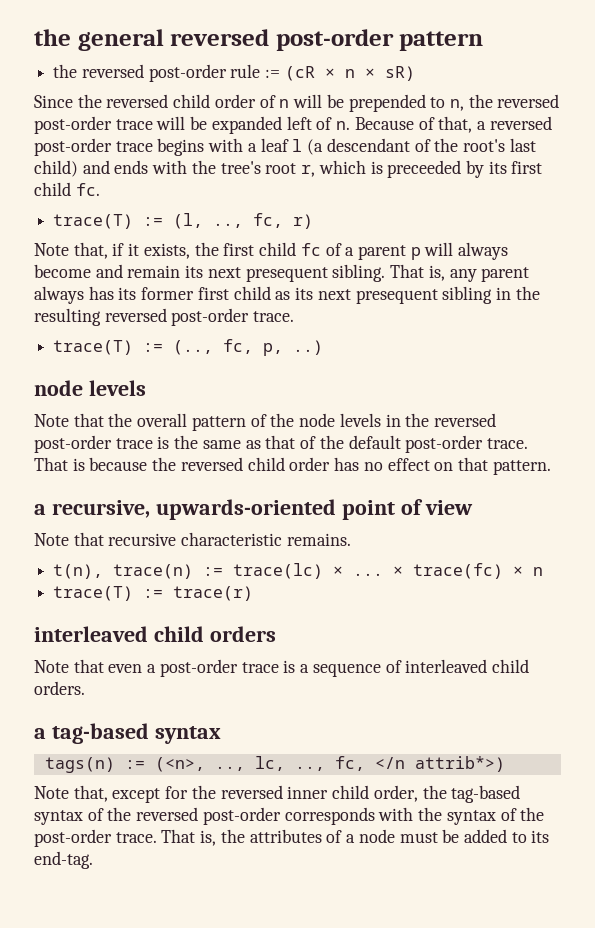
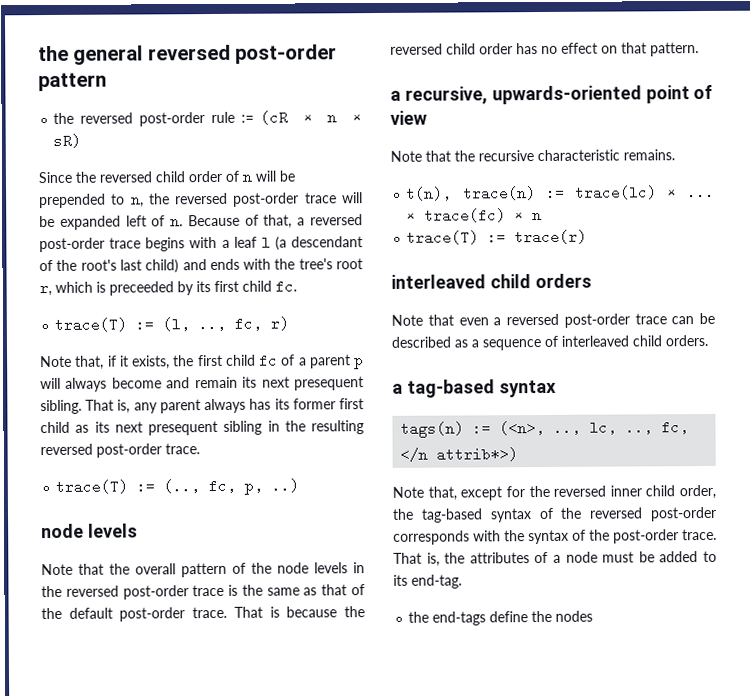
(104, 539) none -> [454,150,475,162] the
[159,659,296,677] post-order trace is -> [506,312,715,328] [391,336,468,348] reversed post-order trace can be described as
(93, 860) none -> [408,610,594,626] // the end-tags define the nodes

